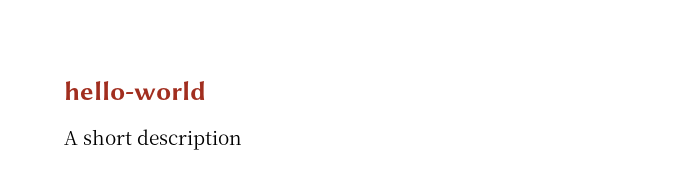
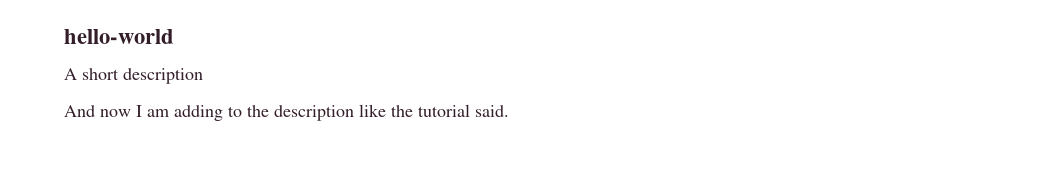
(243, 139) none -> [64,104,509,121] // And now I am adding to the description like the tutorial said.

